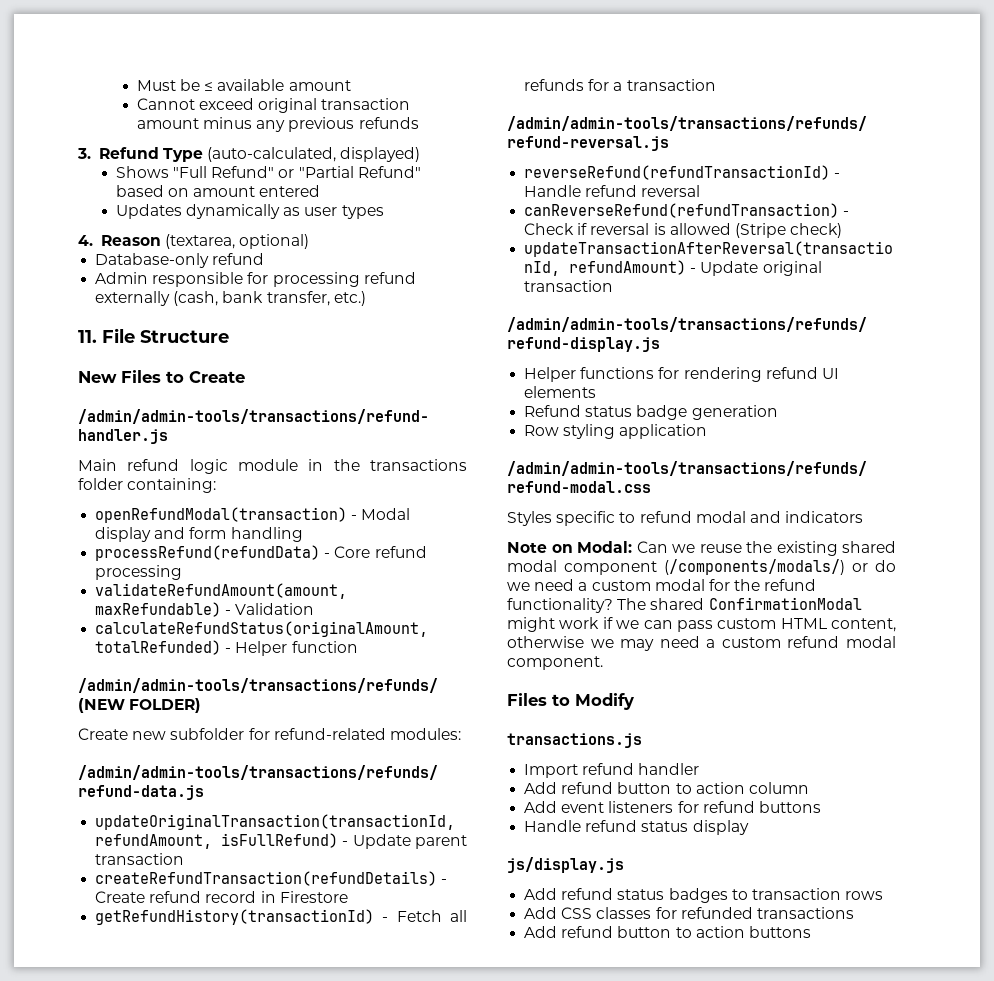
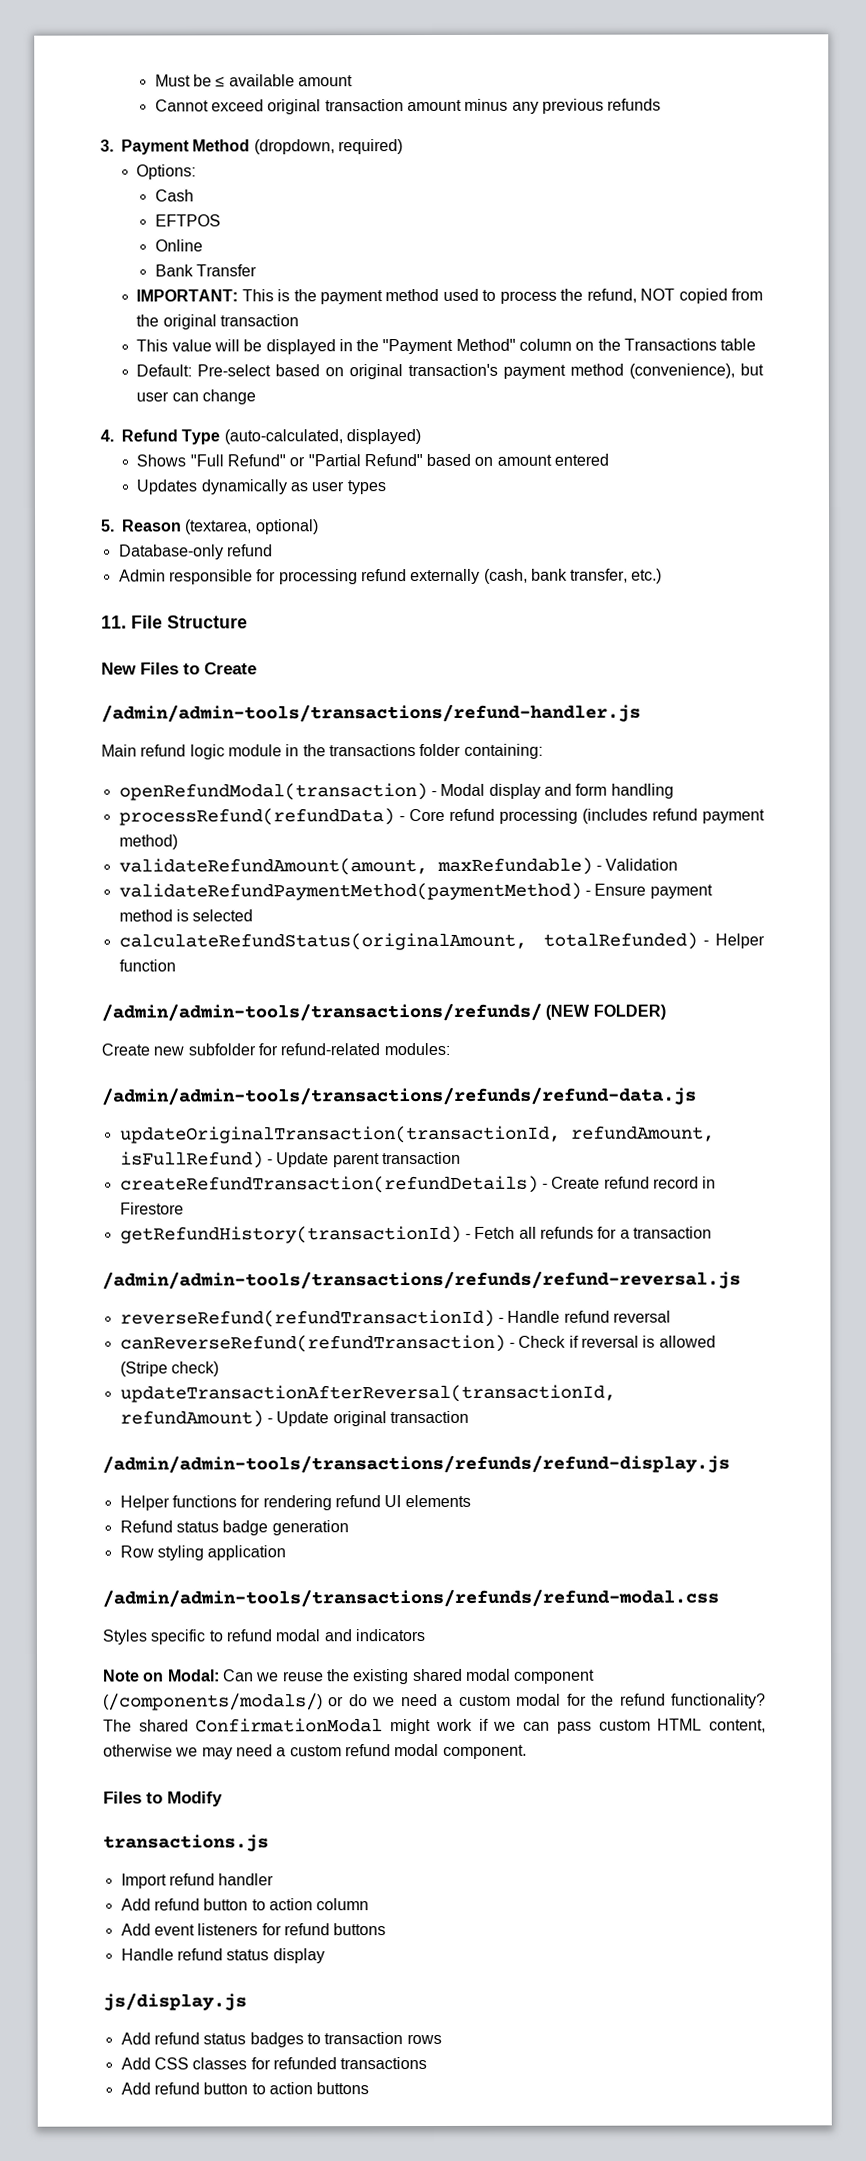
(91, 153) none -> [121,139,403,155] [136,164,197,180] [154,189,194,202] [154,214,221,227] [154,239,203,252] [154,264,258,277] [136,288,763,305] [136,314,299,330] [136,338,757,355] [136,363,765,380] [136,389,256,405] [100,429,114,442] Payment Method (dropdown, required) // Options: // Cash // EFTPOS // Online // Bank Transfer // IMPORTANT: This is the payment method used to process the refund, NOT copied from the original transaction // This value will be displayed in the "Payment Method" column on the Transactions table // Default: Pre-select based on original transaction's payment method (convenience), but user can change // 4.
[78,235,93,246] 4. -> [101,519,115,532] 5.
(183, 572) none -> [581,808,765,824] [118,834,178,850] (includes refund payment method)
(315, 609) none -> [118,882,713,901] [118,909,254,922] // validateRefundPaymentMethod(paymentMethod) - Ensure payment method is selected

